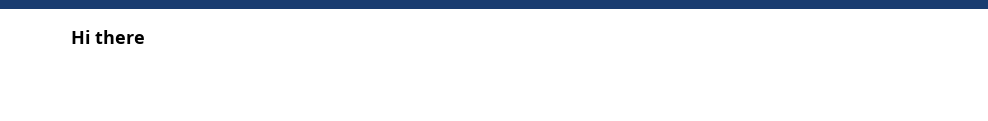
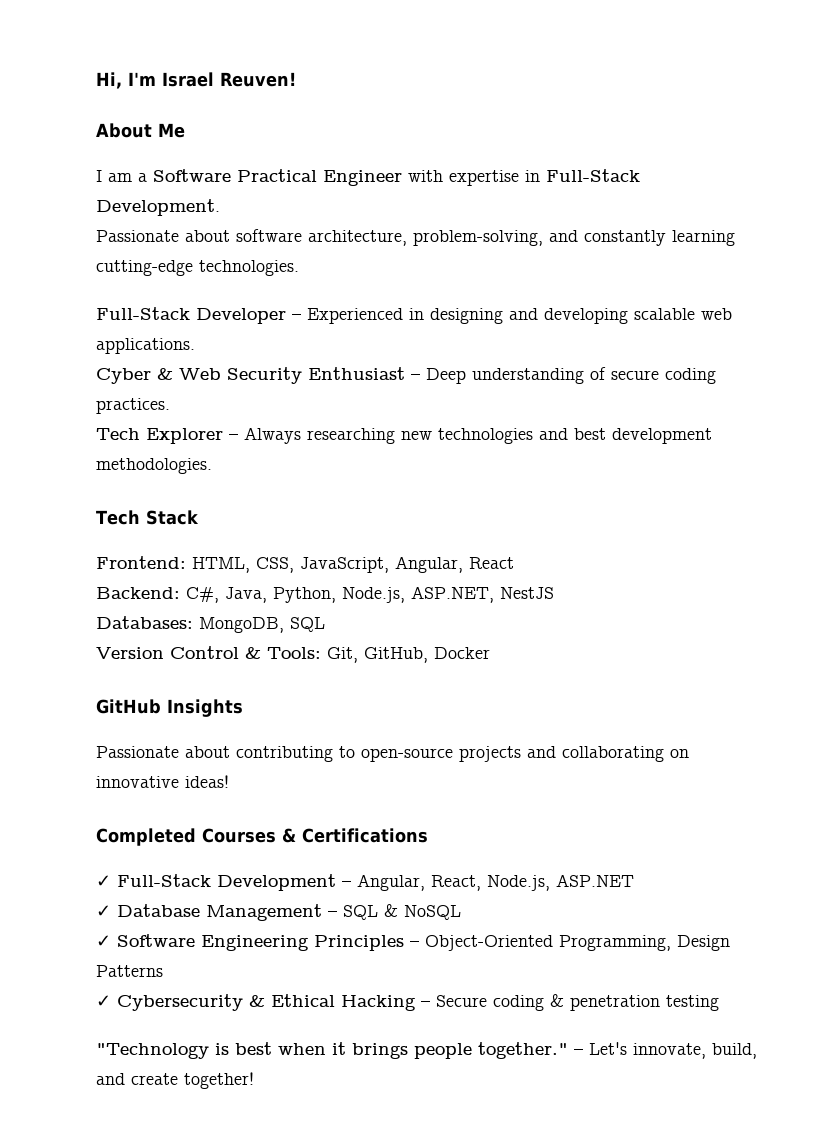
[71,30,145,44] Hi there -> [96,72,296,89] [96,123,185,138] [96,169,640,186] [96,199,220,216] [96,229,735,246] [96,260,299,276] [96,307,732,324] [96,338,195,354] [96,367,716,384] [96,398,170,414] [96,427,712,444] [96,458,212,474] [96,510,199,525] [96,556,514,573] [96,586,554,603] [96,616,325,633] [96,646,490,663] [96,699,243,717] [96,746,689,762] [96,775,229,788] [96,828,428,846] [96,874,634,891] [96,904,461,921] [96,934,730,951] [96,965,163,977] [96,994,719,1011] [96,1042,757,1059] [96,1072,254,1089] Hi, I'm Israel Reuven! // About Me // I am a Software Practical Engineer with expertise in Full-Stack Development. // Passionate about software architecture, problem-solving, and constantly learning cutting-edge technologies. // Full-Stack Developer – Experienced in designing and developing scalable web applications. // Cyber & Web Security Enthusiast – Deep understanding of secure coding practices. // Tech Explorer – Always researching new technologies and best development methodologies. // Tech Stack // Frontend: HTML, CSS, JavaScript, Angular, React // Backend: C#, Java, Python, Node.js, ASP.NET, NestJS // Databases: MongoDB, SQL // Version Control & Tools: Git, GitHub, Docker // GitHub Insights // Passionate about contributing to open-source projects and collaborating on innovative ideas! // Completed Courses & Certifications // ✓ Full-Stack Development – Angular, React, Node.js, ASP.NET // ✓ Database Management – SQL & NoSQL // ✓ Software Engineering Principles – Object-Oriented Programming, Design Patterns // ✓ Cybersecurity & Ethical Hacking – Secure coding & penetration testing // "Technology is best when it brings people together." – Let's innovate, build, and create together!

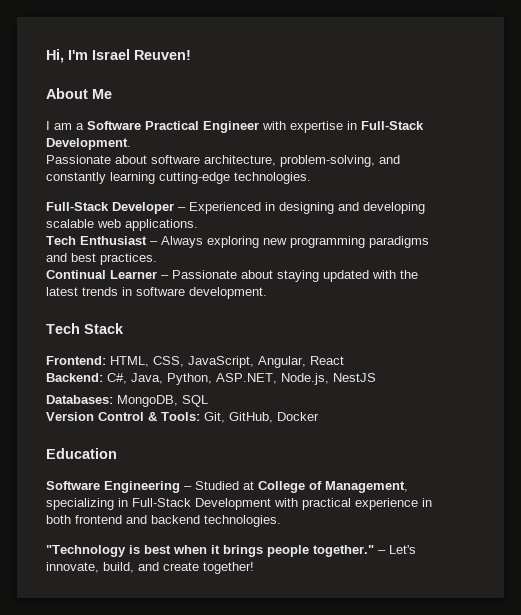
[96,367,716,384] [96,398,170,414] [96,427,712,444] [96,458,212,474] Cyber & Web Security Enthusiast – Deep understanding of secure coding practices. // Tech Explorer – Always researching new technologies and best development methodologies. -> [46,236,429,248] [46,253,157,265] [46,270,418,282] [46,287,267,299] Tech Enthusiast – Always exploring new programming paradigms and best practices. // Continual Learner – Passionate about staying updated with the latest trends in software development.
[342,586,494,603] Node.js, ASP.NET, -> [216,373,329,385] ASP.NET, Node.js,
[96,699,243,717] [96,746,689,762] [96,775,229,788] [96,828,428,846] [96,874,634,891] [96,904,461,921] [96,934,730,951] [96,965,163,977] [96,994,719,1011] GitHub Insights // Passionate about contributing to open-source projects and collaborating on innovative ideas! // Completed Courses & Certifications // ✓ Full-Stack Development – Angular, React, Node.js, ASP.NET // ✓ Database Management – SQL & NoSQL // ✓ Software Engineering Principles – Object-Oriented Programming, Design Patterns // ✓ Cybersecurity & Ethical Hacking – Secure coding & penetration testing -> [46,448,117,459] [46,481,408,493] [46,498,432,510] [46,515,281,527] Education // Software Engineering – Studied at College of Management, specializing in Full-Stack Development with practical experience in both frontend and backend technologies.

